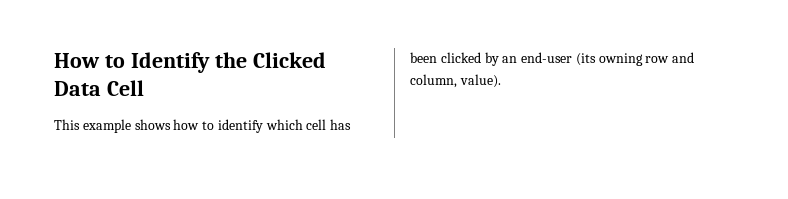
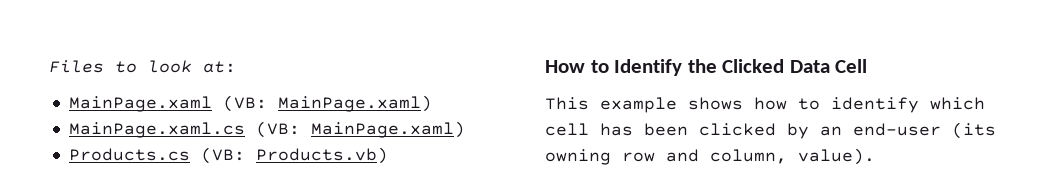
(54, 60) none -> [49,60,236,73] [68,95,432,112] [68,121,465,138] [68,147,388,164] Files to look at: // MainPage.xaml (VB: MainPage.xaml) // MainPage.xaml.cs (VB: MainPage.xaml) // Products.cs (VB: Products.vb) //

